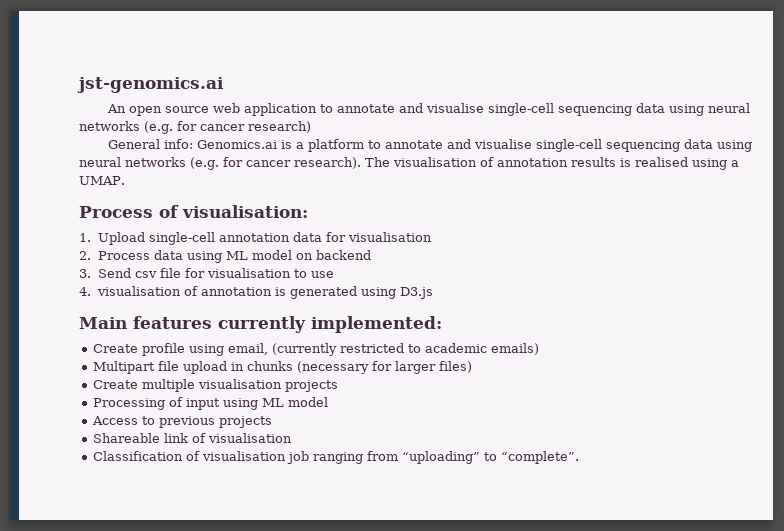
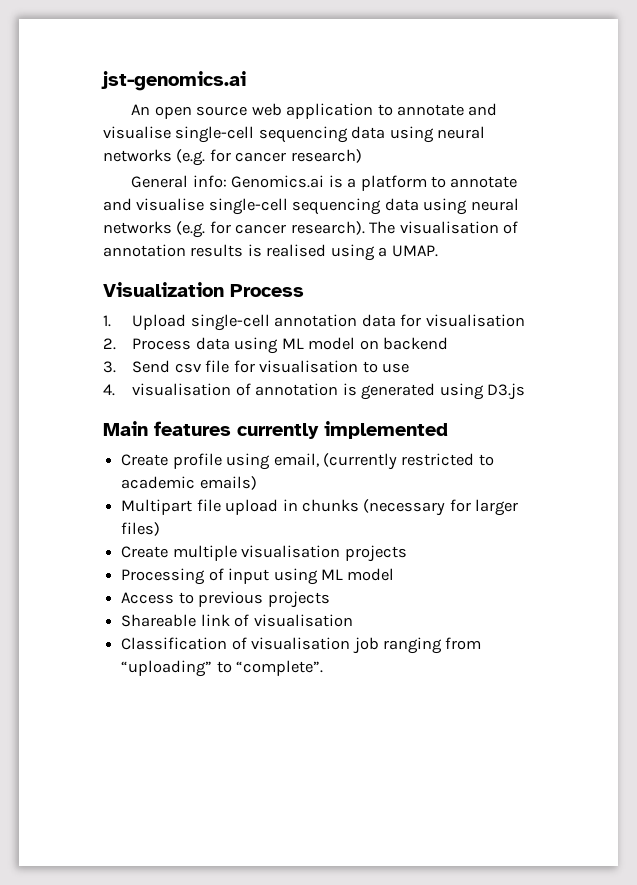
[79,205,308,218] Process of visualisation: -> [103,282,304,297] Visualization Process
[311,316,442,333] implemented: -> [324,421,448,439] implemented

